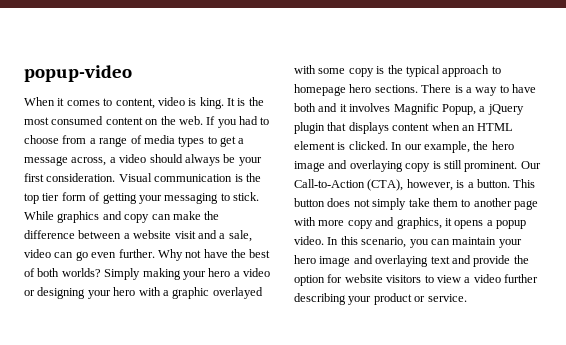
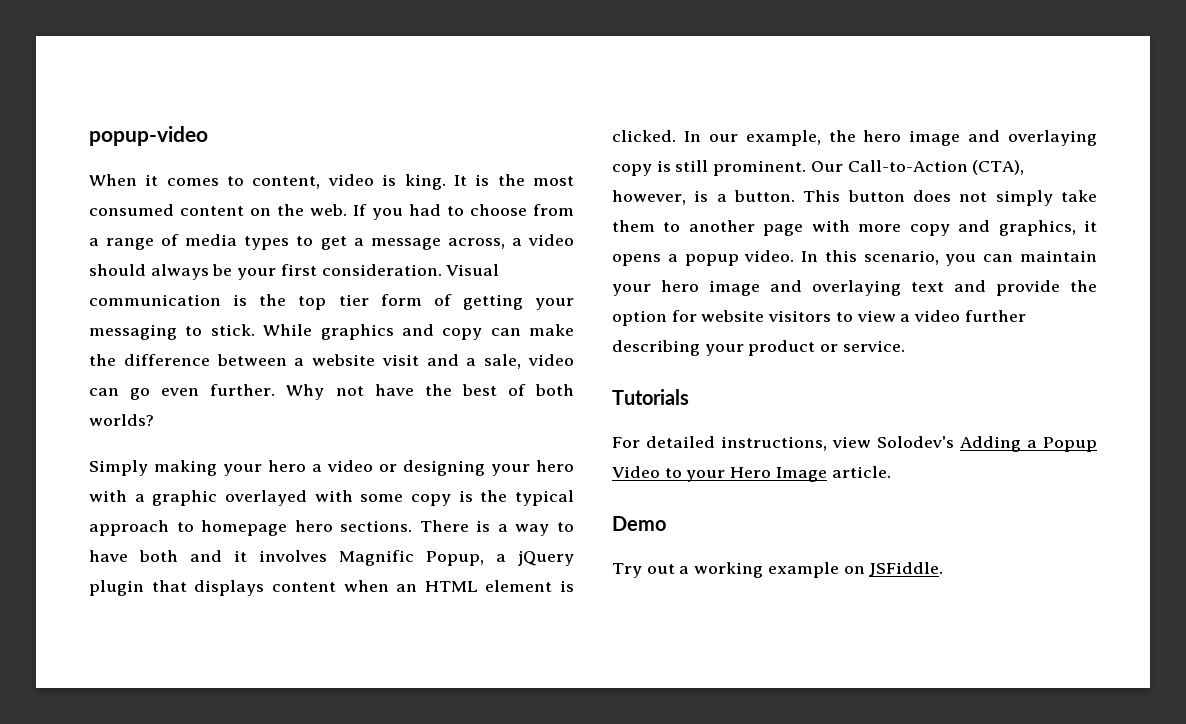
(101, 272) none -> (154, 420) //
(467, 298) none -> [612,389,689,405] [612,436,1097,452] [612,466,891,482] [612,516,666,531] [612,562,944,578] // Tutorials // For detailed instructions, view Solodev's Adding a Popup Video to your Hero Image article. // Demo // Try out a working example on JSFiddle.

